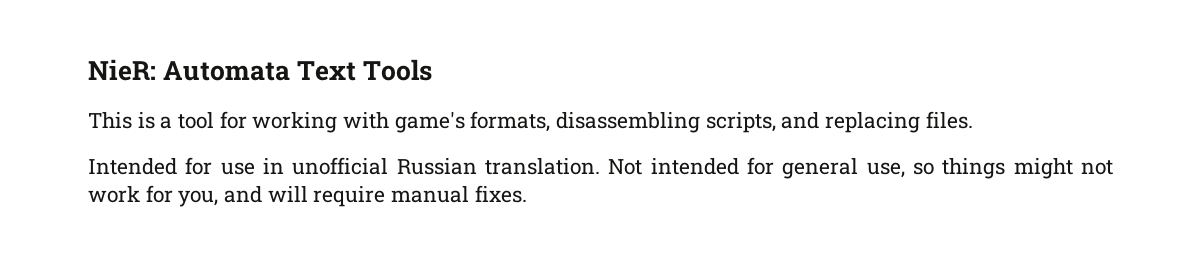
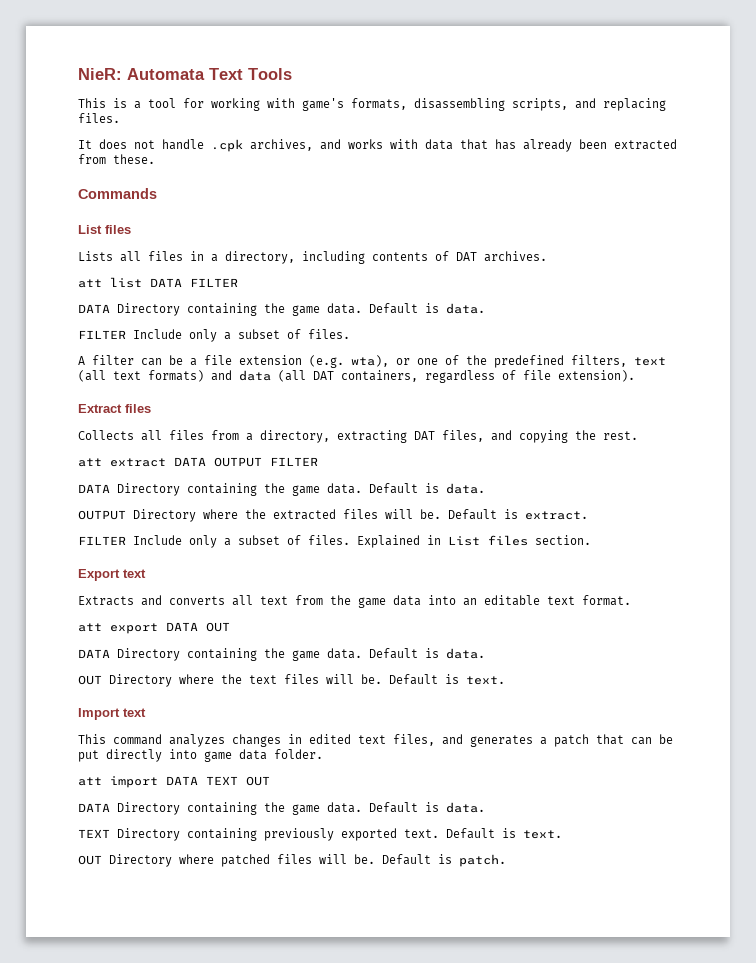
[88,157,1114,179] [88,185,527,207] Intended for use in unofficial Russian translation. Not intended for general use, so things might not work for you, and will require manual fixes. -> [78,139,677,152] [78,154,155,164] [78,188,157,199] [78,225,131,234] [78,251,547,264] [78,277,238,288] [78,303,485,316] [78,329,350,342] [78,355,666,368] [78,370,635,383] [78,404,151,413] [78,430,638,443] [78,457,318,467] [78,483,485,496] [78,509,588,522] [78,535,591,548] [78,569,146,581] [78,595,631,608] [78,622,230,634] [78,648,485,661] [78,674,505,687] [78,708,146,720] [78,734,673,747] [78,749,323,762] [78,776,270,788] [78,802,485,815] [78,828,562,841] [78,854,506,867] It does not handle .cpk archives, and works with data that has already been extracted from these. // Commands // List files // Lists all files in a directory, including contents of DAT archives. // att list DATA FILTER // DATA Directory containing the game data. Default is data. // FILTER Include only a subset of files. // A filter can be a file extension (e.g. wta), or one of the predefined filters, text (all text formats) and data (all DAT containers, regardless of file extension). // Extract files // Collects all files from a directory, extracting DAT files, and copying the rest. // att extract DATA OUTPUT FILTER // DATA Directory containing the game data. Default is data. // OUTPUT Directory where the extracted files will be. Default is extract. // FILTER Include only a subset of files. Explained in List files section. // Export text // Extracts and converts all text from the game data into an editable text format. // att export DATA OUT // DATA Directory containing the game data. Default is data. // OUT Directory where the text files will be. Default is text. // Import text // This command analyzes changes in edited text files, and generates a patch that can be put directly into game data folder. // att import DATA TEXT OUT // DATA Directory containing the game data. Default is data. // TEXT Directory containing previously exported text. Default is text. // OUT Directory where patched files will be. Default is patch.

